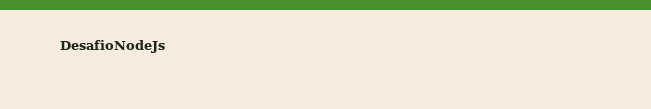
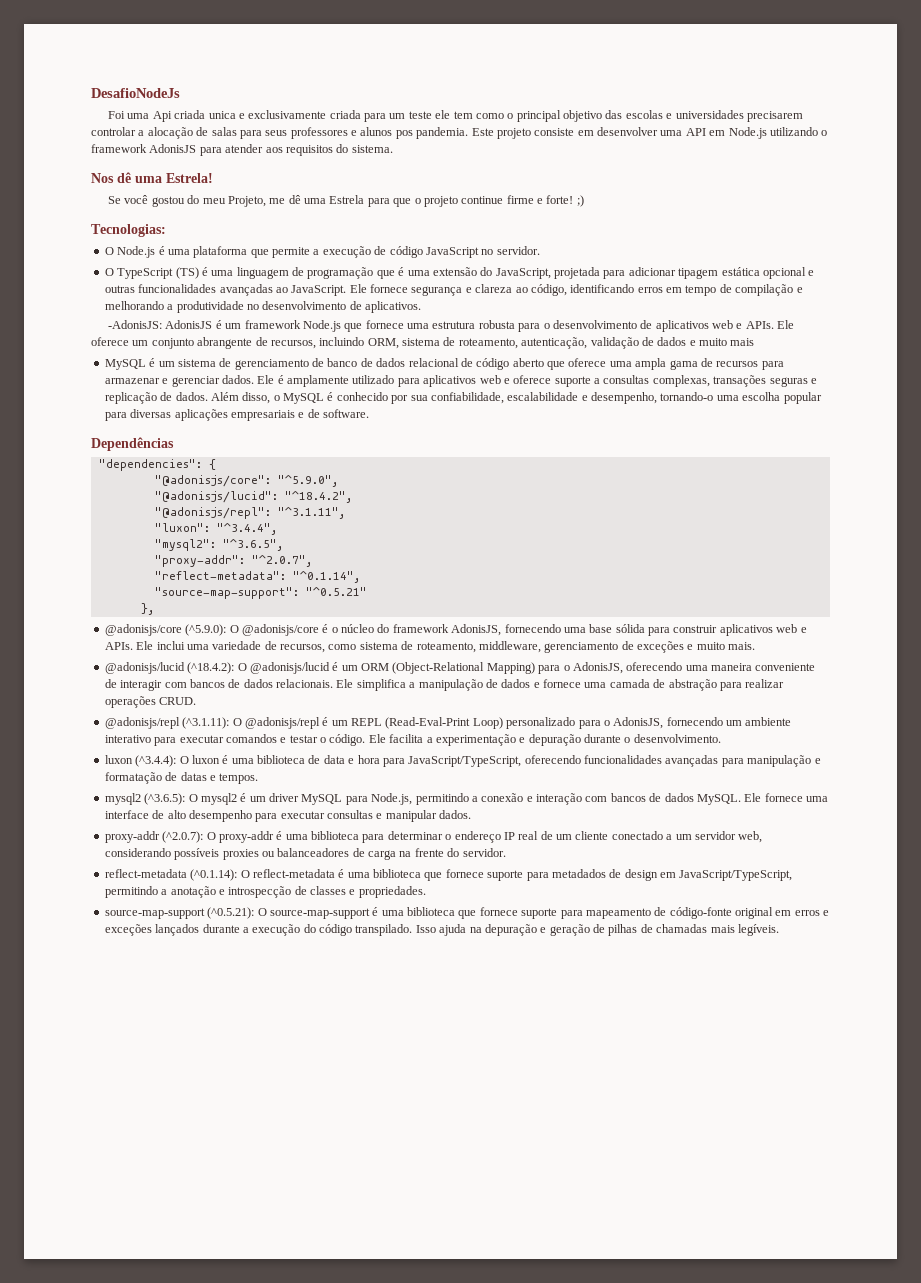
(165, 46) none -> [108,110,803,122] [91,127,828,139] [91,144,393,156] [91,172,213,183] [108,195,584,207] [91,224,166,237] [104,246,540,258] [104,267,815,279] [104,284,803,296] [104,301,421,313] [108,320,795,332] [91,337,755,349] [104,358,784,370] [104,375,817,387] [104,392,822,404] [104,409,369,421] [91,437,174,451] [98,459,216,471] [154,475,338,487] [154,491,352,503] [154,507,345,519] [154,523,277,535] [154,539,283,551] [154,555,312,567] [154,571,360,583] [154,587,367,599] [140,603,154,615] [104,624,807,636] [104,641,756,653] [104,662,816,674] [104,679,785,691] [104,696,197,708] [104,717,792,729] [104,734,721,746] [104,755,821,767] [104,772,259,784] [104,793,828,805] [104,810,472,822] [104,831,763,843] [104,848,506,860] [104,869,793,881] [104,886,426,898] [104,907,830,919] [104,924,779,936] // Foi uma Api criada unica e exclusivamente criada para um teste ele tem como o principal objetivo das escolas e universidades precisarem controlar a alocação de salas para seus professores e alunos pos pandemia. Este projeto consiste em desenvolver uma API em Node.js utilizando o framework AdonisJS para atender aos requisitos do sistema. // Nos dê uma Estrela! // Se você gostou do meu Projeto, me dê uma Estrela para que o projeto continue firme e forte! ;) // Tecnologias: // O Node.js é uma plataforma que permite a execução de código JavaScript no servidor. // O TypeScript (TS) é uma linguagem de programação que é uma extensão do JavaScript, projetada para adicionar tipagem estática opcional e outras funcionalidades avançadas ao JavaScript. Ele fornece segurança e clareza ao código, identificando erros em tempo de compilação e melhorando a produtividade no desenvolvimento de aplicativos. // -AdonisJS: AdonisJS é um framework Node.js que fornece uma estrutura robusta para o desenvolvimento de aplicativos web e APIs. Ele oferece um conjunto abrangente de recursos, incluindo ORM, sistema de roteamento, autenticação, validação de dados e muito mais // MySQL é um sistema de gerenciamento de banco de dados relacional de código aberto que oferece uma ampla gama de recursos para armazenar e gerenciar dados. Ele é amplamente utilizado para aplicativos web e oferece suporte a consultas complexas, transações seguras e replicação de dados. Além disso, o MySQL é conhecido por sua confiabilidade, escalabilidade e desempenho, tornando-o uma escolha popular para diversas aplicações empresariais e de software. // Dependências // "dependencies": { // "@adonisjs/core": "^5.9.0", // "@adonisjs/lucid": "^18.4.2", // "@adonisjs/repl": "^3.1.11", // "luxon": "^3.4.4", // "mysql2": "^3.6.5", // "proxy-addr": "^2.0.7", // "reflect-metadata": "^0.1.14", // "source-map-support": "^0.5.21" // }, // @adonisjs/core (^5.9.0): O @adonisjs/core é o núcleo do framework AdonisJS, fornecendo uma base sólida para construir aplicativos web e APIs. Ele inclui uma variedade de recursos, como sistema de roteamento, middleware, gerenciamento de exceções e muito mais. // @adonisjs/lucid (^18.4.2): O @adonisjs/lucid é um ORM (Object-Relational Mapping) para o AdonisJS, oferecendo uma maneira conveniente de interagir com bancos de dados relacionais. Ele simplifica a manipulação de dados e fornece uma camada de abstração para realizar operações CRUD. // @adonisjs/repl (^3.1.11): O @adonisjs/repl é um REPL (Read-Eval-Print Loop) personalizado para o AdonisJS, fornecendo um ambiente interativo para executar comandos e testar o código. Ele facilita a experimentação e depuração durante o desenvolvimento. // luxon (^3.4.4): O luxon é uma biblioteca de data e hora para JavaScript/TypeScript, oferecendo funcionalidades avançadas para manipulação e formatação de datas e tempos. // mysql2 (^3.6.5): O mysql2 é um driver MySQL para Node.js, permitindo a conexão e interação com bancos de dados MySQL. Ele fornece uma interface de alto desempenho para executar consultas e manipular dados. // proxy-addr (^2.0.7): O proxy-addr é uma biblioteca para determinar o endereço IP real de um cliente conectado a um servidor web, considerando possíveis proxies ou balanceadores de carga na frente do servidor. // reflect-metadata (^0.1.14): O reflect-metadata é uma biblioteca que fornece suporte para metadados de design em JavaScript/TypeScript, permitindo a anotação e introspecção de classes e propriedades. // source-map-support (^0.5.21): O source-map-support é uma biblioteca que fornece suporte para mapeamento de código-fonte original em erros e exceções lançados durante a execução do código transpilado. Isso ajuda na depuração e geração de pilhas de chamadas mais legíveis.

